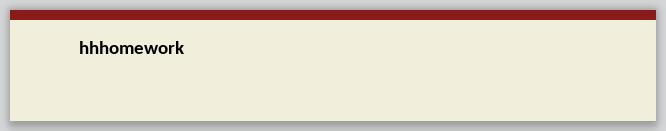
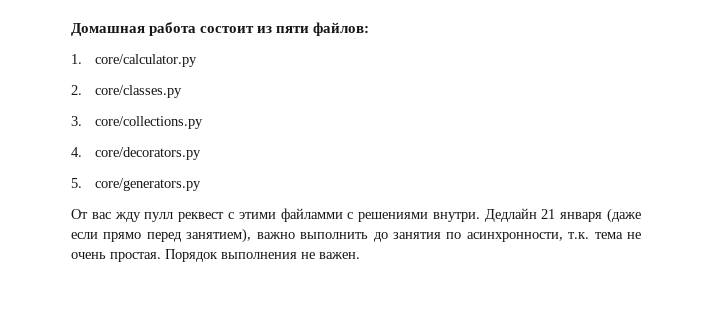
[79,41,184,54] hhhomework -> [71,22,370,36] [71,54,198,67] [71,85,183,98] [71,116,204,129] [71,147,202,160] [71,178,202,191] [71,208,641,223] [71,228,641,243] [71,249,360,262] Домашная работа состоит из пяти файлов: // 1. core/calculator.py // 2. core/classes.py // 3. core/collections.py // 4. core/decorators.py // 5. core/generators.py // От вас жду пулл реквест с этими файламми с решениями внутри. Дедлайн 21 января (даже если прямо перед занятием), важно выполнить до занятия по асинхронности, т.к. тема не очень простая. Порядок выполнения не важен.

